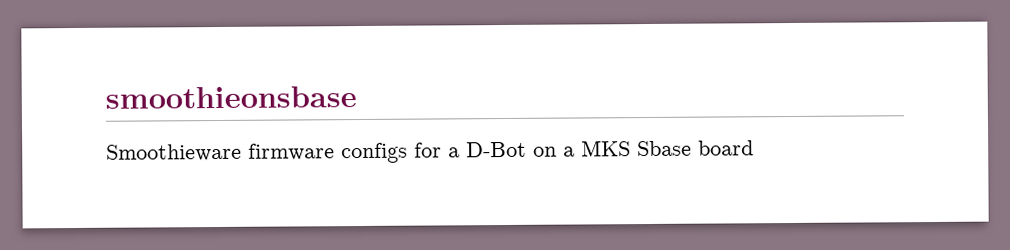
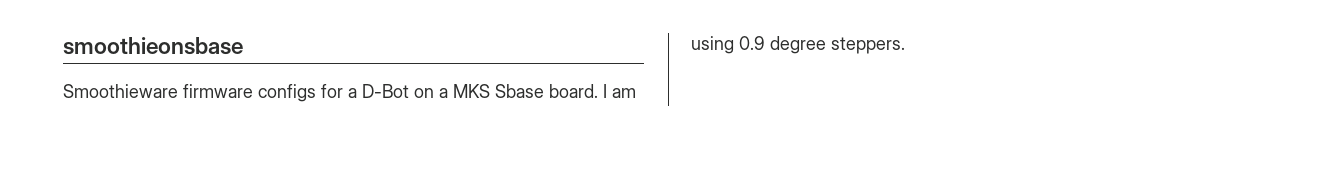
[698,140,754,156] board -> [549,84,636,98] [691,36,905,54] board. I am using 0.9 degree steppers.

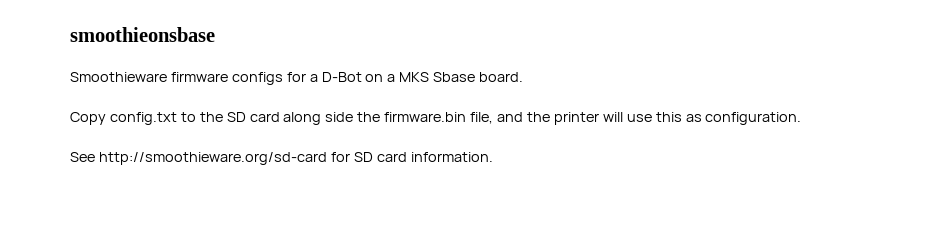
[603,84,636,98] [691,36,905,54] I am using 0.9 degree steppers. -> [70,112,802,125] [70,152,493,165] // Copy config.txt to the SD card along side the firmware.bin file, and the printer will use this as configuration. // See http://smoothieware.org/sd-card for SD card information.

